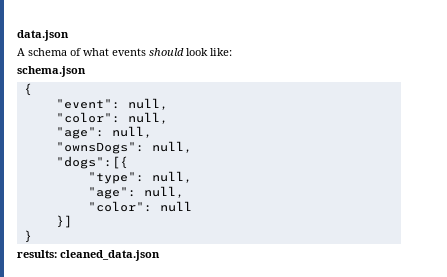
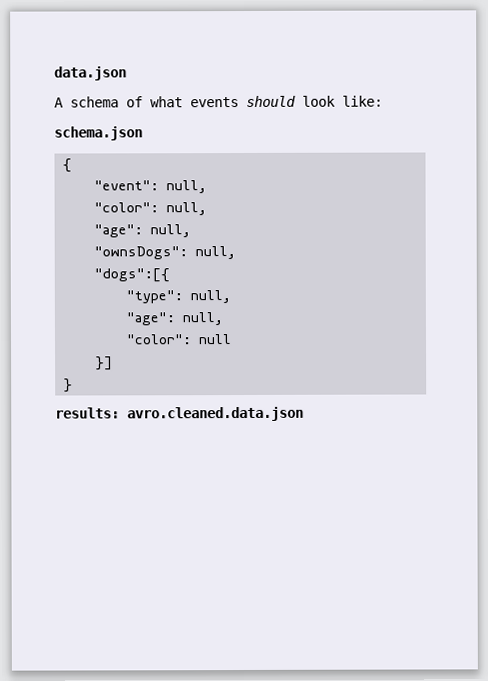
[60,250,160,261] cleaned_data.json -> [127,406,304,422] avro.cleaned.data.json

